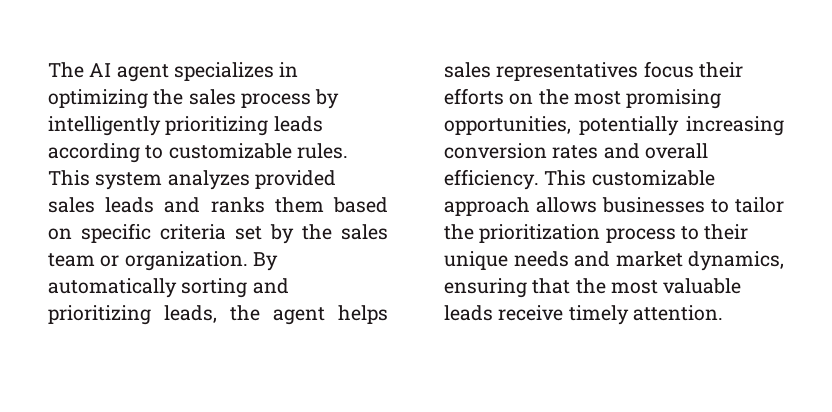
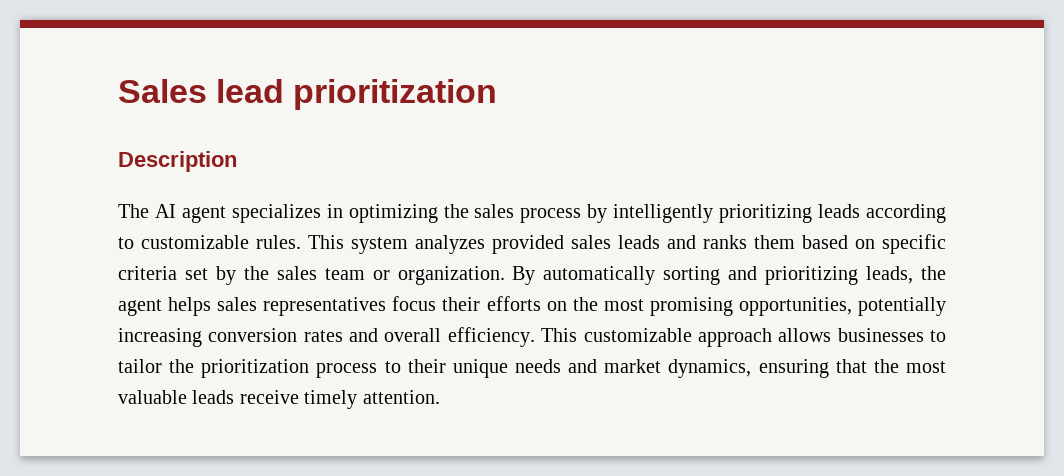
(48, 70) none -> [118,79,498,110] [118,151,237,172] Sales lead prioritization // Description //

